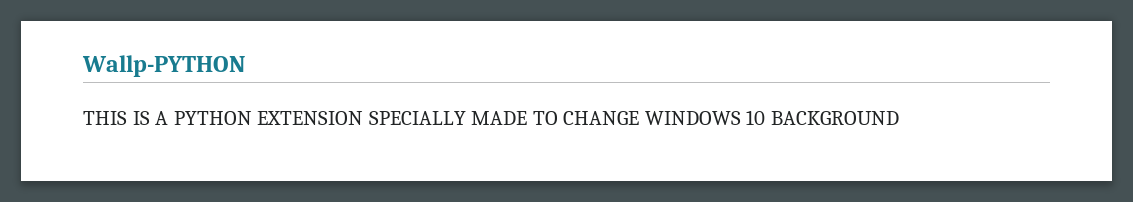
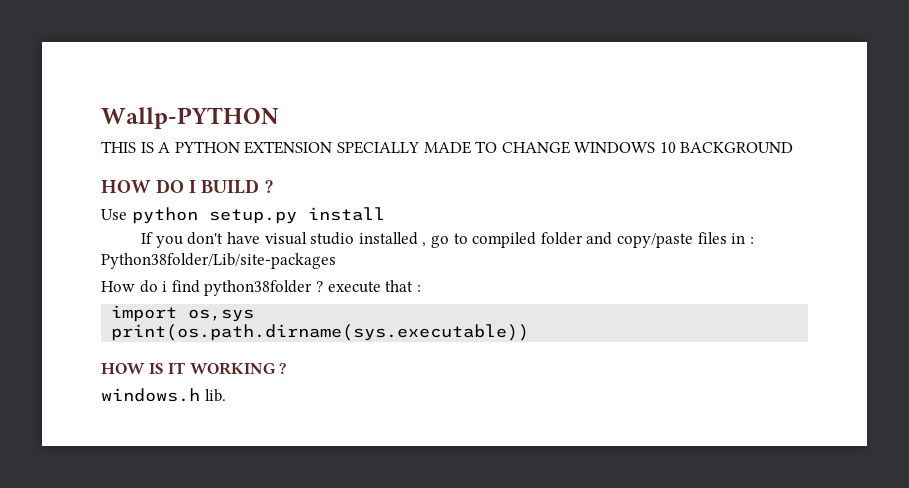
(899, 118) none -> [101,179,273,194] [101,207,385,224] [141,232,754,248] [101,253,336,269] [101,280,421,296] [111,305,255,322] [111,324,530,341] [101,362,287,375] [101,388,226,402] // HOW DO I BUILD ? // Use python setup.py install // If you don't have visual studio installed , go to compiled folder and copy/paste files in : Python38folder/Lib/site-packages // How do i find python38folder ? execute that : // import os,sys // print(os.path.dirname(sys.executable)) // HOW IS IT WORKING ? // windows.h lib.

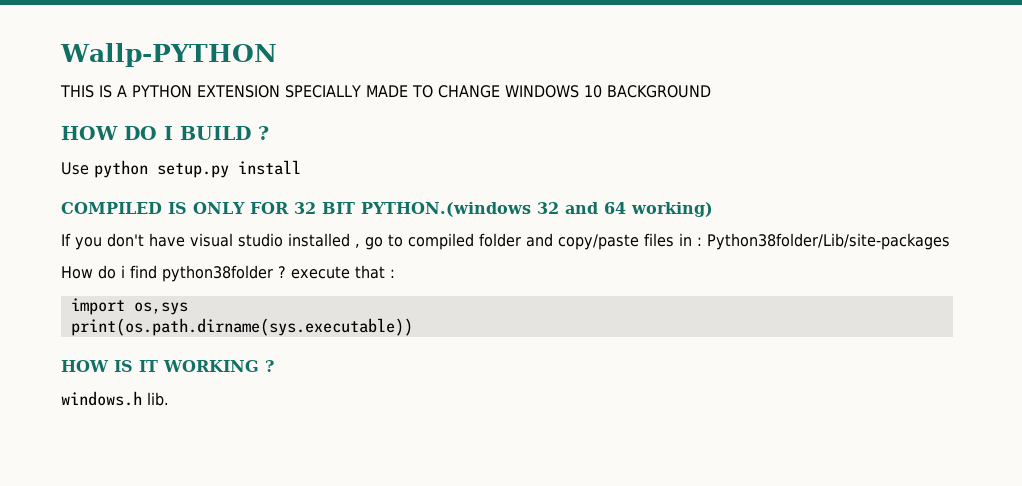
(385, 214) none -> [61,202,713,217] // COMPILED IS ONLY FOR 32 BIT PYTHON.(windows 32 and 64 working)

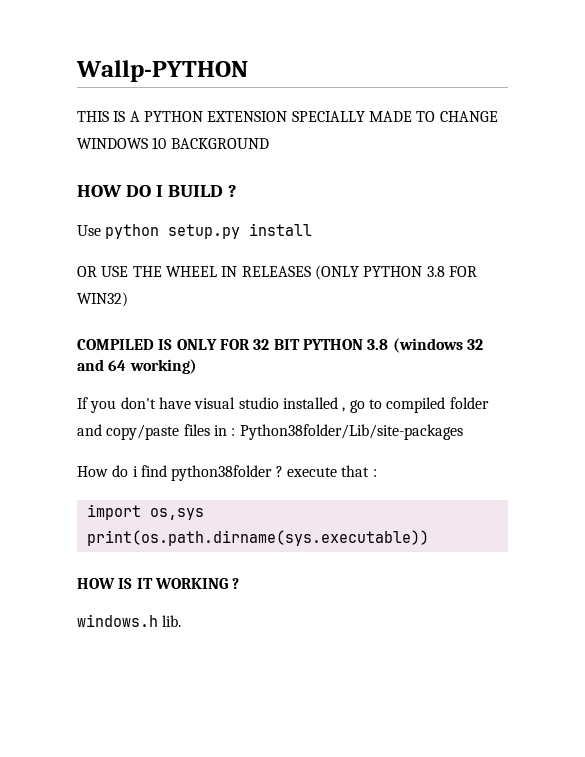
(301, 167) none -> [77,265,477,280] [77,292,128,307] // OR USE THE WHEEL IN RELEASES (ONLY PYTHON 3.8 FOR WIN32)
[360,202,531,217] PYTHON.(windows -> [302,338,463,353] PYTHON 3.8 (windows

